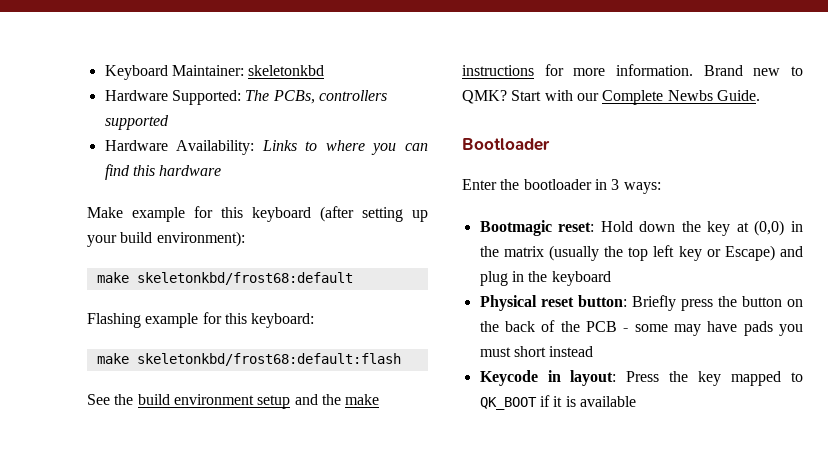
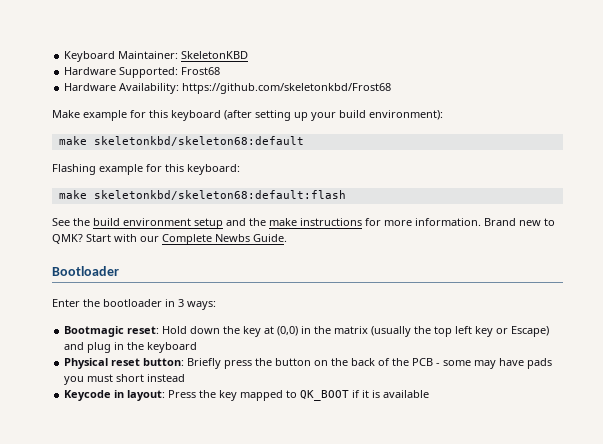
[248,65,325,76] skeletonkbd -> [181,51,249,59] SkeletonKBD
[245,90,387,104] [104,115,169,130] [104,140,428,155] [104,164,222,180] The PCBs, controllers supported // Hardware Availability: Links to where you can find this hardware -> [181,67,221,75] [64,83,392,94] Frost68 // Hardware Availability: https://github.com/skeletonkbd/Frost68
[136,272,353,285] skeletonkbd/frost68:default -> [93,136,304,146] skeletonkbd/skeleton68:default
[136,353,401,366] skeletonkbd/frost68:default:flash -> [93,190,346,200] skeletonkbd/skeleton68:default:flash

